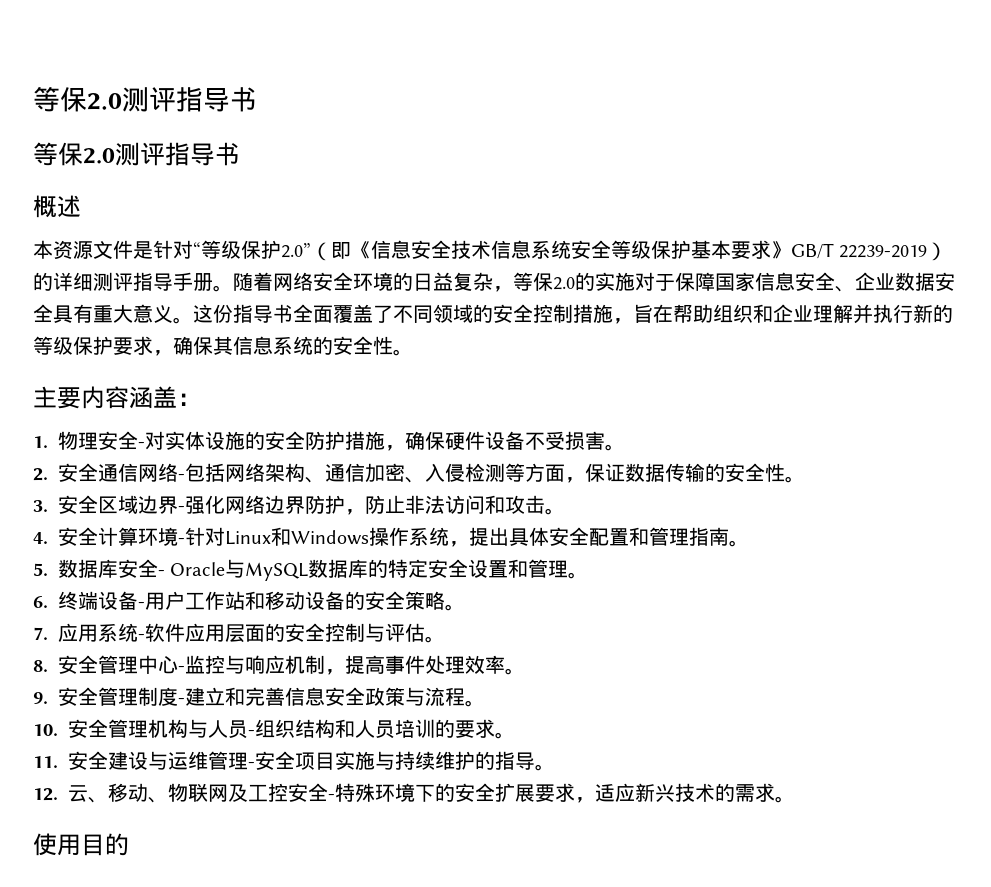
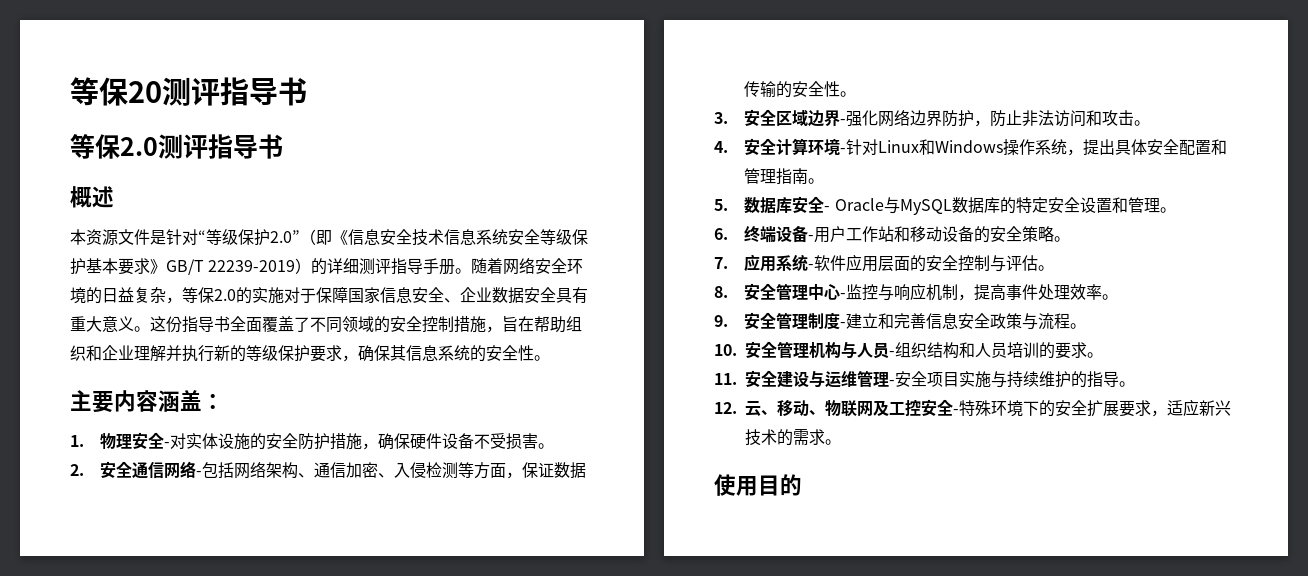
[33,86,122,112] 等保2.0 -> [70,77,162,106] 等保20

